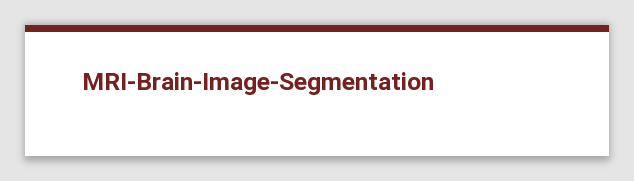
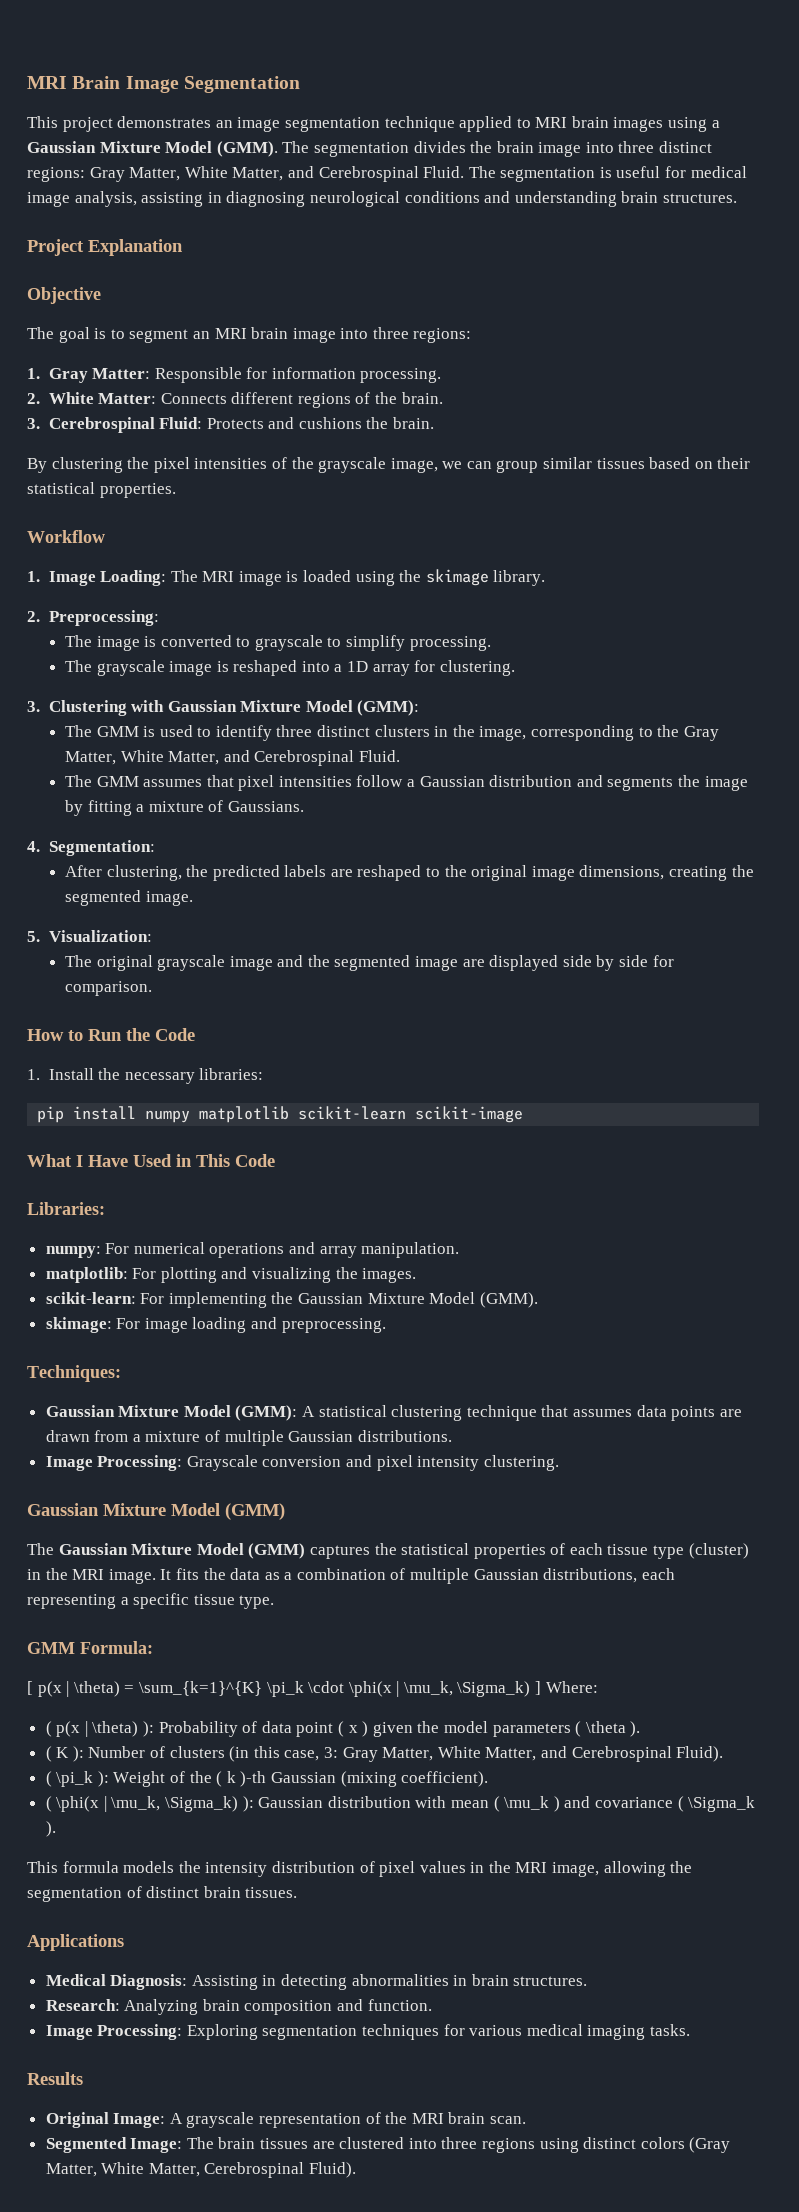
[82,72,434,95] MRI-Brain-Image-Segmentation -> [27,76,300,93] [27,116,720,132] [27,141,713,157] [27,166,747,182] [27,191,737,207] [27,239,183,256] [27,287,101,304] [27,327,472,343] [27,367,442,383] [27,392,443,408] [27,417,435,433] [27,457,751,473] [27,482,176,498] [27,530,105,543] [27,569,546,586] [27,610,159,626] [64,635,491,651] [64,660,515,676] [27,700,420,716] [64,725,719,741] [64,750,400,766] [64,775,748,791] [64,800,304,816] [27,840,155,856] [64,865,754,881] [64,890,193,906] [27,930,152,942] [64,955,674,971] [64,981,152,996] [27,1028,195,1041] [27,1068,264,1084] [37,1106,524,1123] [27,1154,275,1167] [27,1202,105,1215] [45,1242,460,1258] [45,1267,417,1283] [45,1292,538,1308] [45,1317,386,1333] [27,1365,121,1382] [45,1405,742,1421] [45,1430,452,1446] [45,1455,559,1471] [27,1503,285,1520] [27,1543,749,1559] [27,1568,675,1584] [27,1593,275,1609] [27,1641,153,1654] [27,1681,598,1697] [45,1721,641,1737] [45,1746,724,1762] [45,1771,489,1787] [45,1796,756,1812] [45,1821,56,1837] [27,1861,693,1877] [27,1886,298,1902] [27,1934,124,1951] [45,1974,588,1990] [45,1999,432,2015] [45,2024,691,2040] [27,2072,83,2085] [45,2112,527,2128] [45,2137,731,2153] [45,2162,357,2178] MRI Brain Image Segmentation // This project demonstrates an image segmentation technique applied to MRI brain images using a Gaussian Mixture Model (GMM). The segmentation divides the brain image into three distinct regions: Gray Matter, White Matter, and Cerebrospinal Fluid. The segmentation is useful for medical image analysis, assisting in diagnosing neurological conditions and understanding brain structures. // Project Explanation // Objective // The goal is to segment an MRI brain image into three regions: // 1. Gray Matter: Responsible for information processing. // 2. White Matter: Connects different regions of the brain. // 3. Cerebrospinal Fluid: Protects and cushions the brain. // By clustering the pixel intensities of the grayscale image, we can group similar tissues based on their statistical properties. // Workflow // 1. Image Loading: The MRI image is loaded using the skimage library. // 2. Preprocessing: // The image is converted to grayscale to simplify processing. // The grayscale image is reshaped into a 1D array for clustering. // 3. Clustering with Gaussian Mixture Model (GMM): // The GMM is used to identify three distinct clusters in the image, corresponding to the Gray Matter, White Matter, and Cerebrospinal Fluid. // The GMM assumes that pixel intensities follow a Gaussian distribution and segments the image by fitting a mixture of Gaussians. // 4. Segmentation: // After clustering, the predicted labels are reshaped to the original image dimensions, creating the segmented image. // 5. Visualization: // The original grayscale image and the segmented image are displayed side by side for comparison. // How to Run the Code // 1. Install the necessary libraries: // pip install numpy matplotlib scikit-learn scikit-image // What I Have Used in This Code // Libraries: // numpy: For numerical operations and array manipulation. // matplotlib: For plotting and visualizing the images. // scikit-learn: For implementing the Gaussian Mixture Model (GMM). // skimage: For image loading and preprocessing. // Techniques: // Gaussian Mixture Model (GMM): A statistical clustering technique that assumes data points are drawn from a mixture of multiple Gaussian distributions. // Image Processing: Grayscale conversion and pixel intensity clustering. // Gaussian Mixture Model (GMM) // The Gaussian Mixture Model (GMM) captures the statistical properties of each tissue type (cluster) in the MRI image. It fits the data as a combination of multiple Gaussian distributions, each representing a specific tissue type. // GMM Formula: // [ p(x | \theta) = \sum_{k=1}^{K} \pi_k \cdot \phi(x | \mu_k, \Sigma_k) ] Where: // ( p(x | \theta) ): Probability of data point ( x ) given the model parameters ( \theta ). // ( K ): Number of clusters (in this case, 3: Gray Matter, White Matter, and Cerebrospinal Fluid). // ( \pi_k ): Weight of the ( k )-th Gaussian (mixing coefficient). // ( \phi(x | \mu_k, \Sigma_k) ): Gaussian distribution with mean ( \mu_k ) and covariance ( \Sigma_k ). // This formula models the intensity distribution of pixel values in the MRI image, allowing the segmentation of distinct brain tissues. // Applications // Medical Diagnosis: Assisting in detecting abnormalities in brain structures. // Research: Analyzing brain composition and function. // Image Processing: Exploring segmentation techniques for various medical imaging tasks. // Results // Original Image: A grayscale representation of the MRI brain scan. // Segmented Image: The brain tissues are clustered into three regions using distinct colors (Gray Matter, White Matter, Cerebrospinal Fluid).

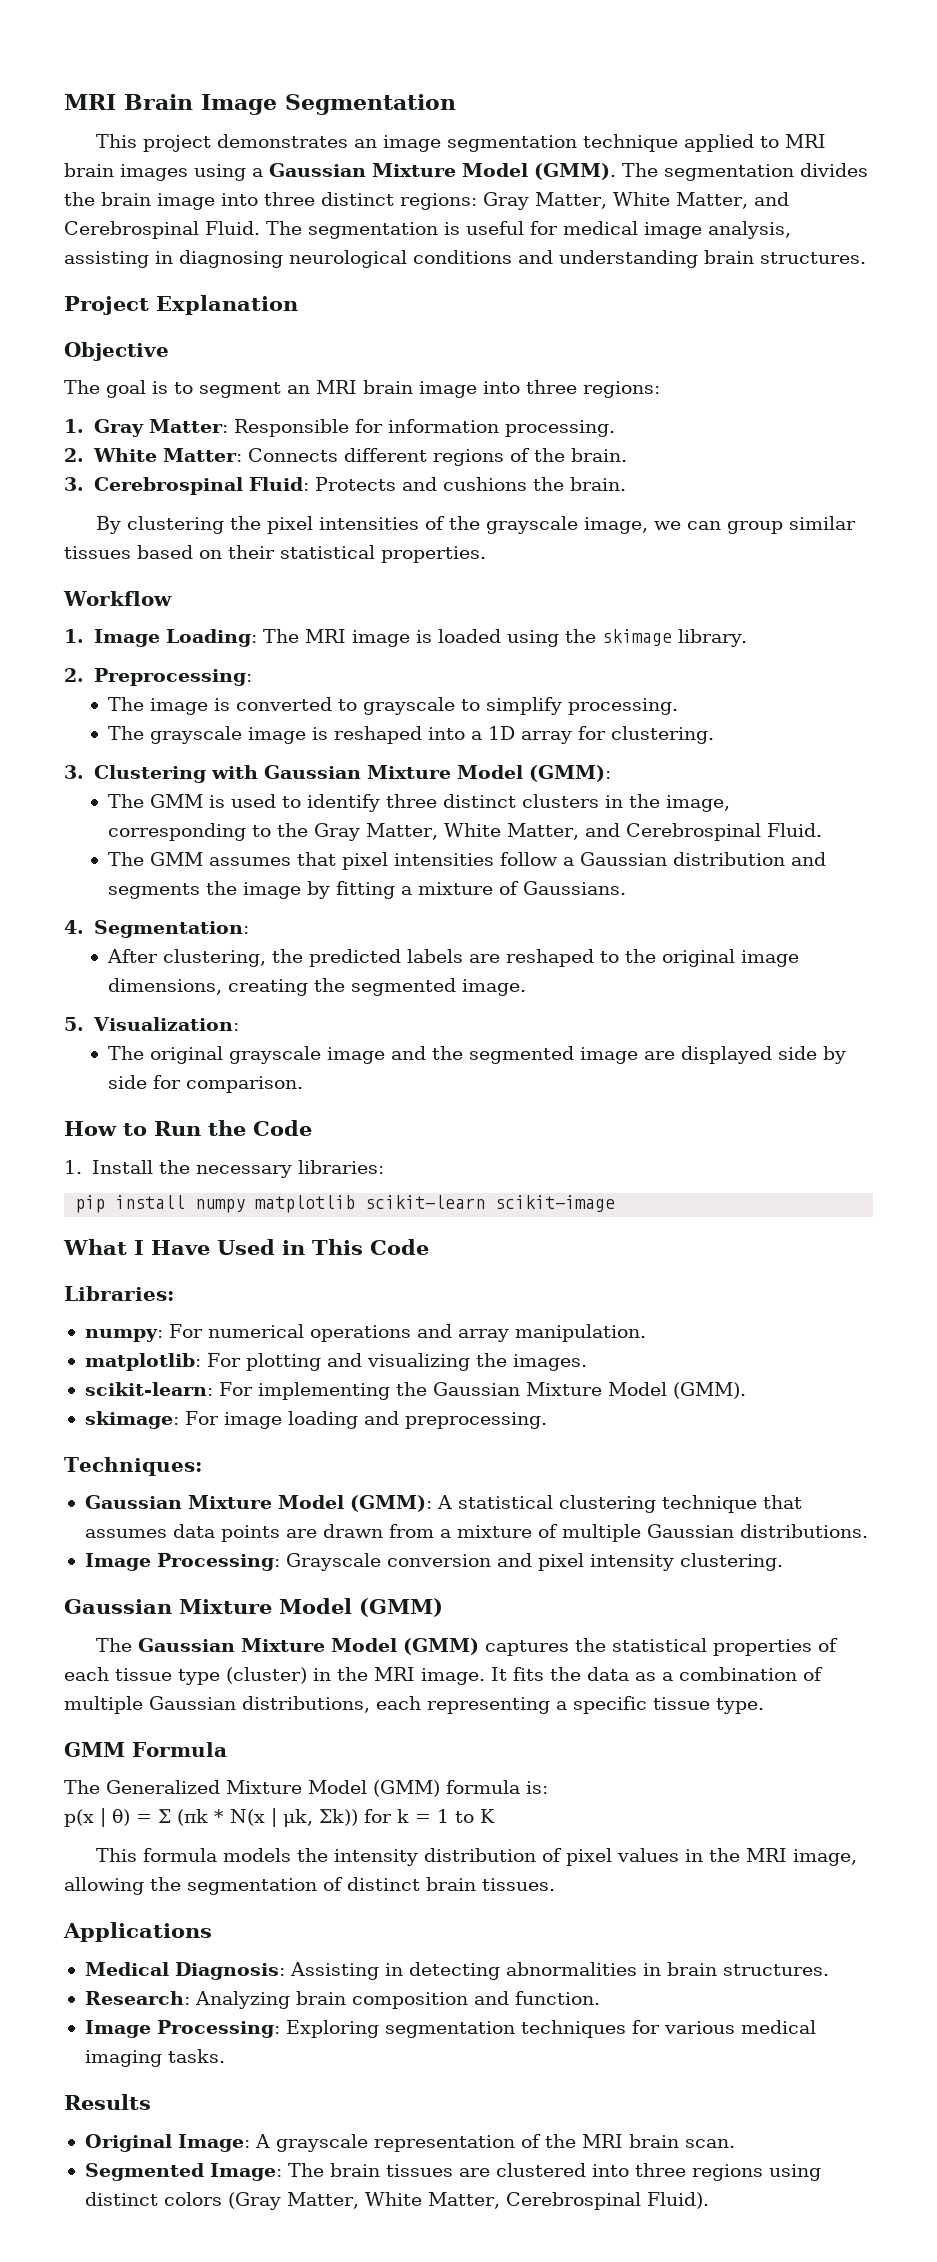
[80,1641,153,1654] [27,1681,598,1697] [45,1721,641,1737] [45,1746,724,1762] [45,1771,489,1787] [45,1796,756,1812] [45,1821,56,1837] Formula: // [ p(x | \theta) = \sum_{k=1}^{K} \pi_k \cdot \phi(x | \mu_k, \Sigma_k) ] Where: // ( p(x | \theta) ): Probability of data point ( x ) given the model parameters ( \theta ). // ( K ): Number of clusters (in this case, 3: Gray Matter, White Matter, and Cerebrospinal Fluid). // ( \pi_k ): Weight of the ( k )-th Gaussian (mixing coefficient). // ( \phi(x | \mu_k, \Sigma_k) ): Gaussian distribution with mean ( \mu_k ) and covariance ( \Sigma_k ). -> [132,1742,227,1757] [64,1780,548,1797] [64,1808,495,1827] Formula // The Generalized Mixture Model (GMM) formula is: // p(x | θ) = Σ (πk * N(x | μk, Σk)) for k = 1 to K

